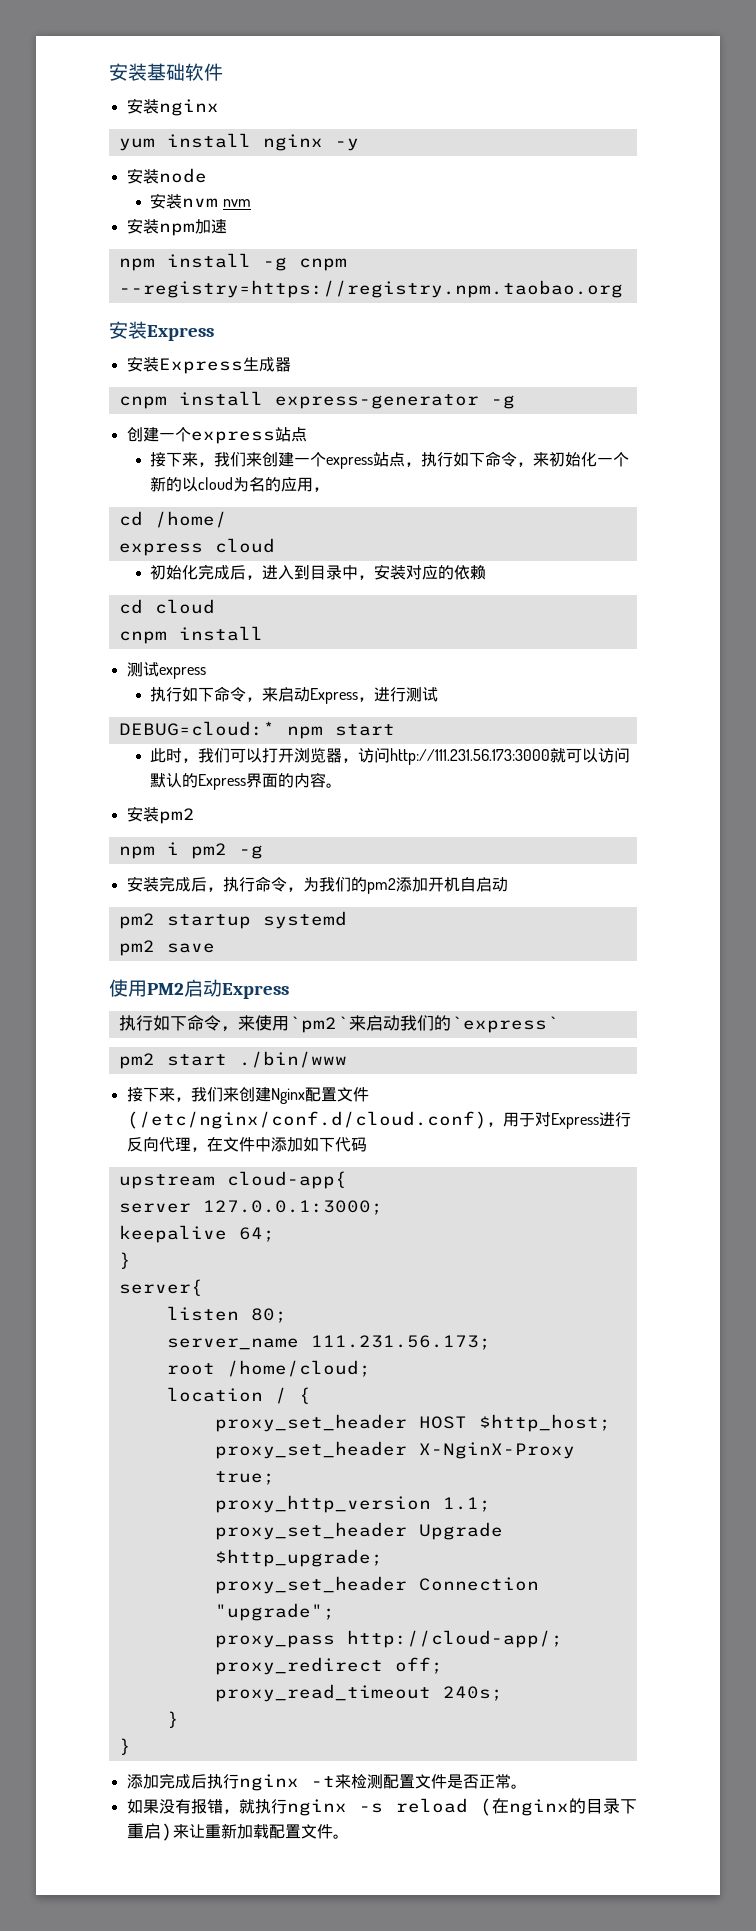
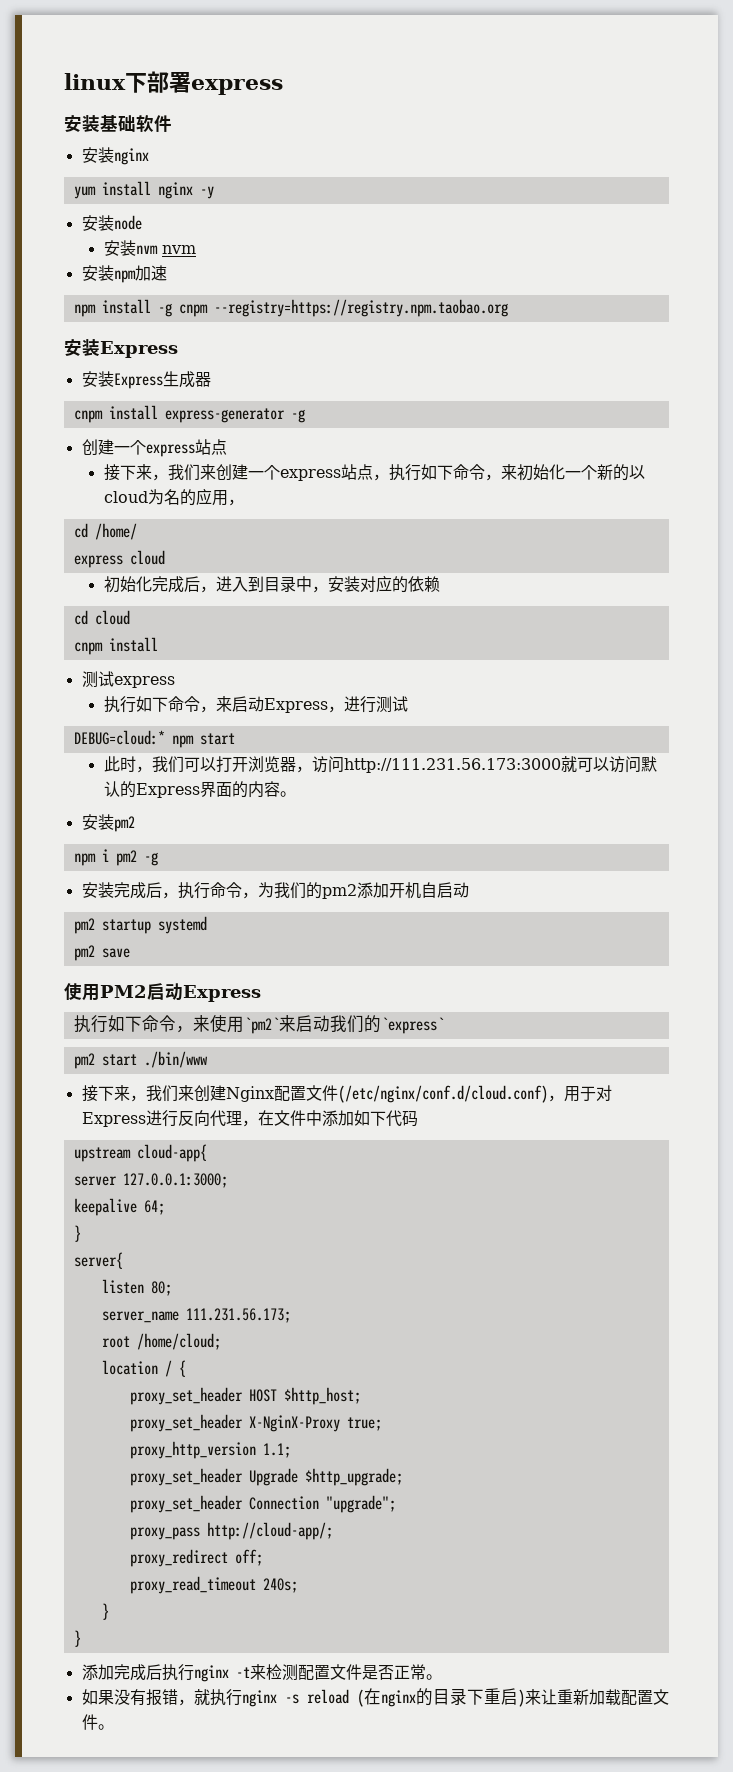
(109, 72) none -> [64,71,283,95] linux下部署express //

